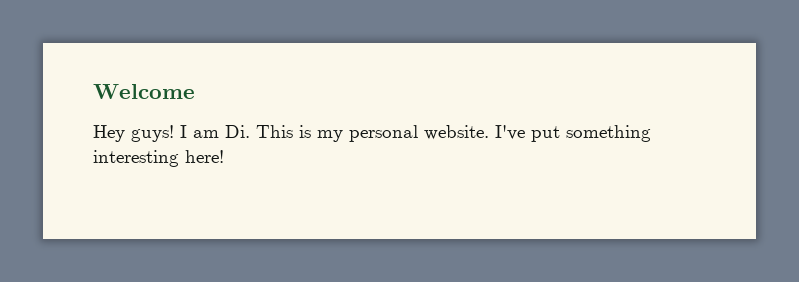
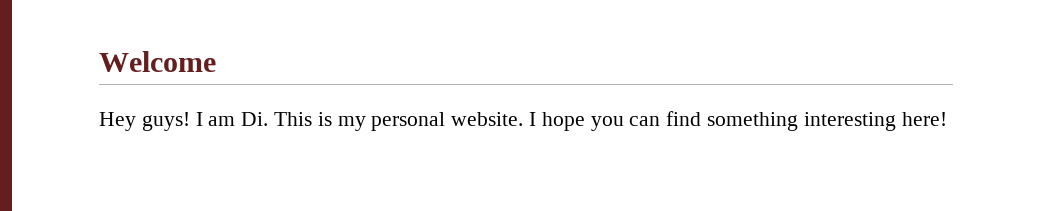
[495,125,560,142] I've put -> [529,111,702,131] I hope you can find

